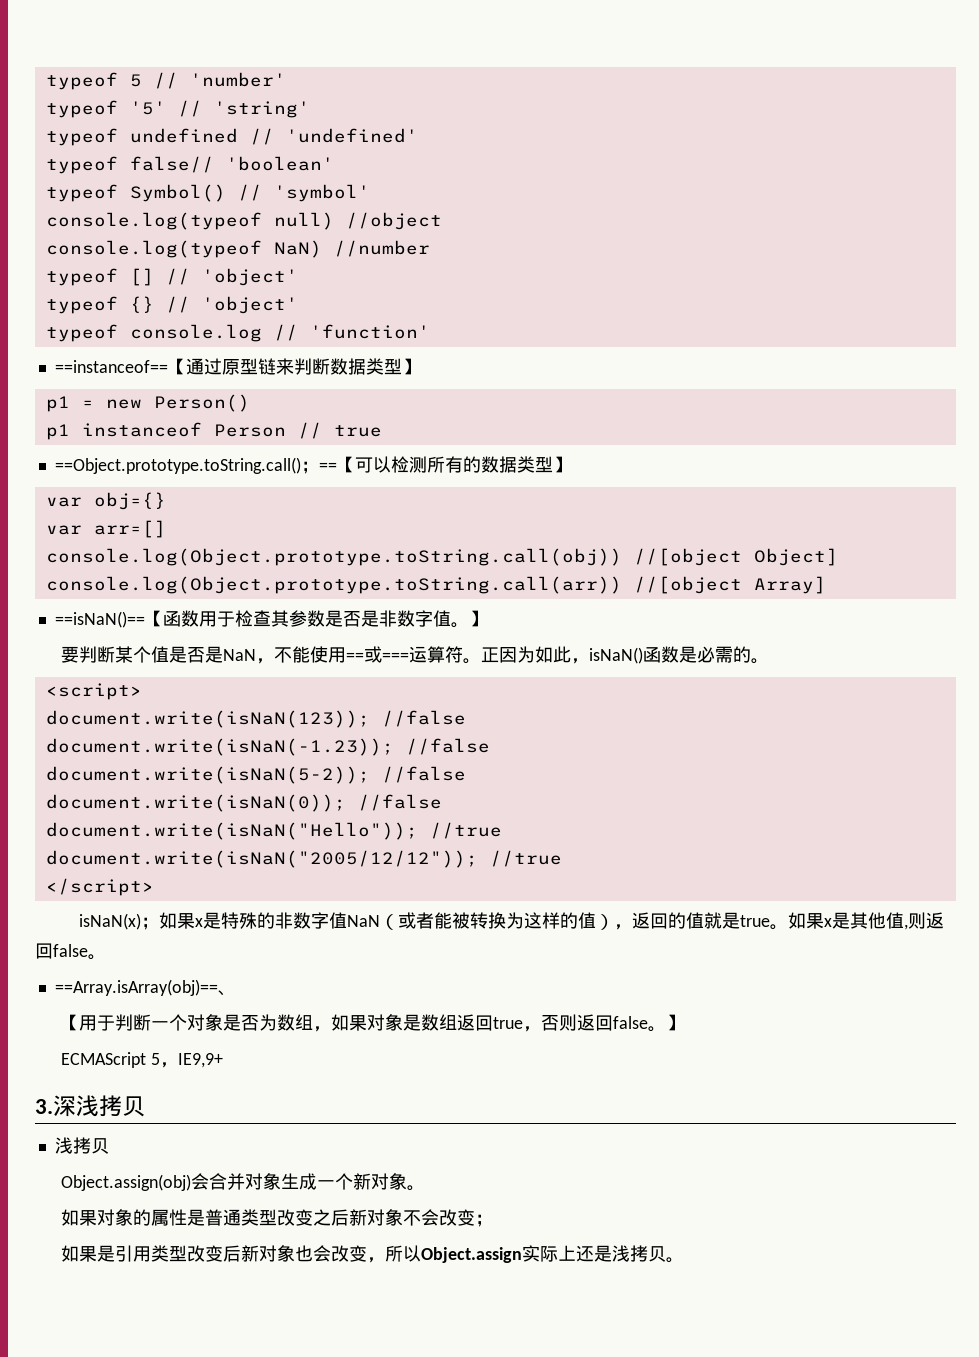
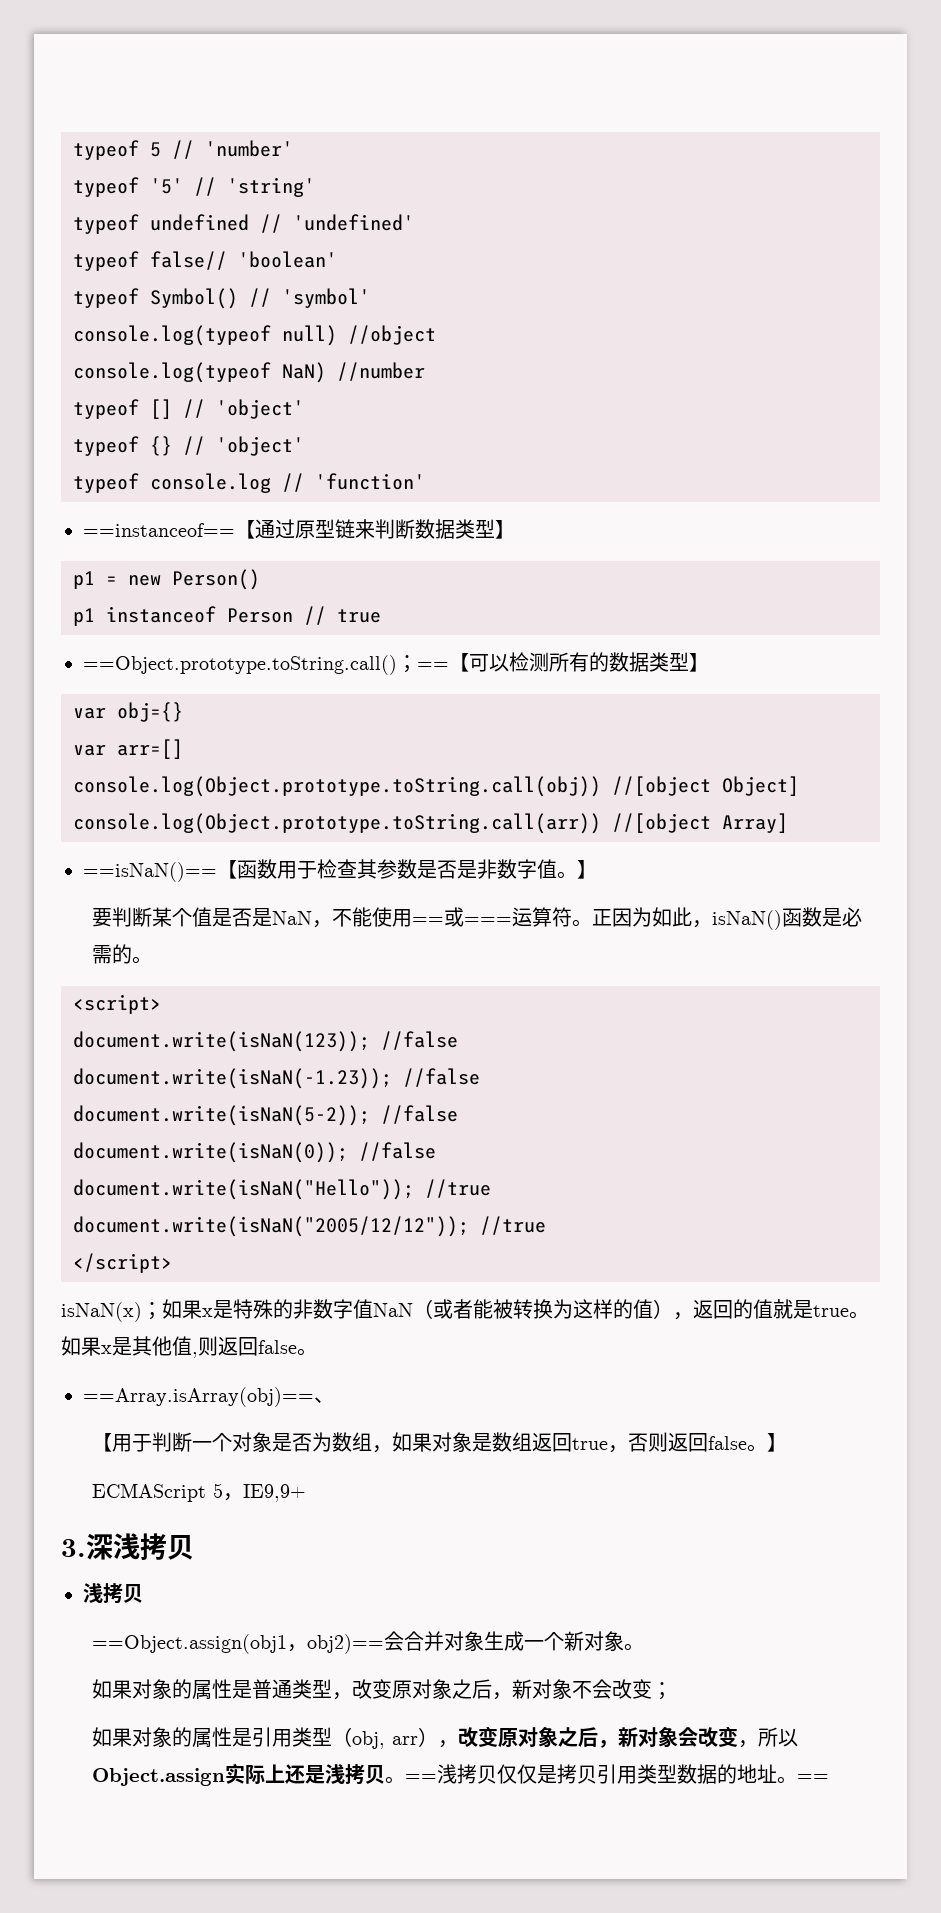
[61,1174,192,1191] Object.assign(obj) -> [91,1634,384,1654] ==Object.assign(obj1，obj2)==
[277,1209,350,1226] 改变之后 -> [331,1679,512,1700] ，改变原对象之后，
[97,1245,314,1262] 是引用类型改变后新对象也 -> [131,1726,678,1749] 对象的属性是引用类型（obj, arr），改变原对象之后，新对象
(685, 1260) none -> [404,1764,829,1784] ==浅拷贝仅仅是拷贝引用类型数据的地址。==

